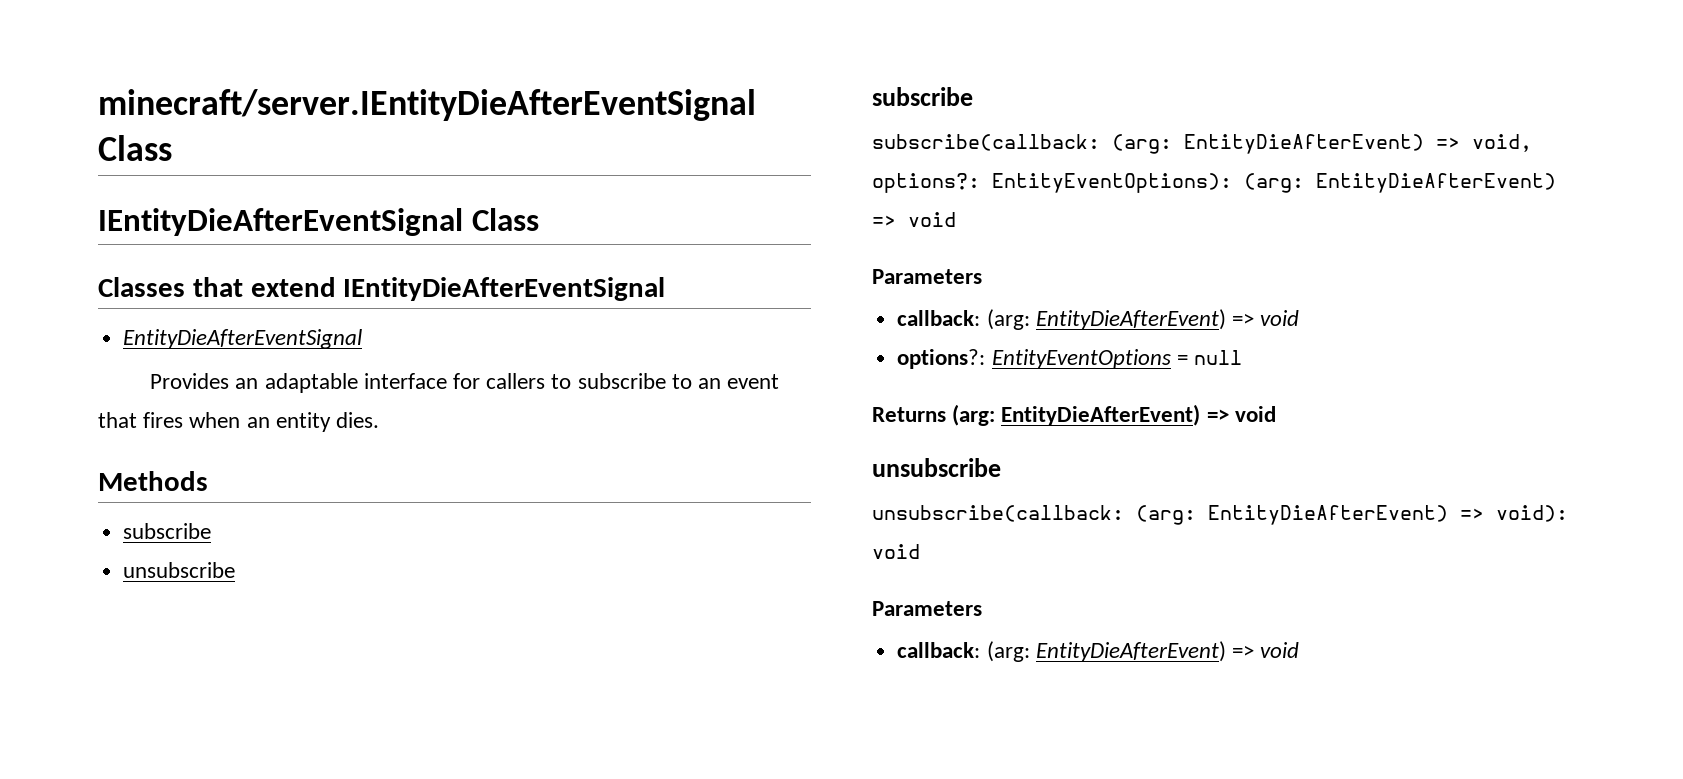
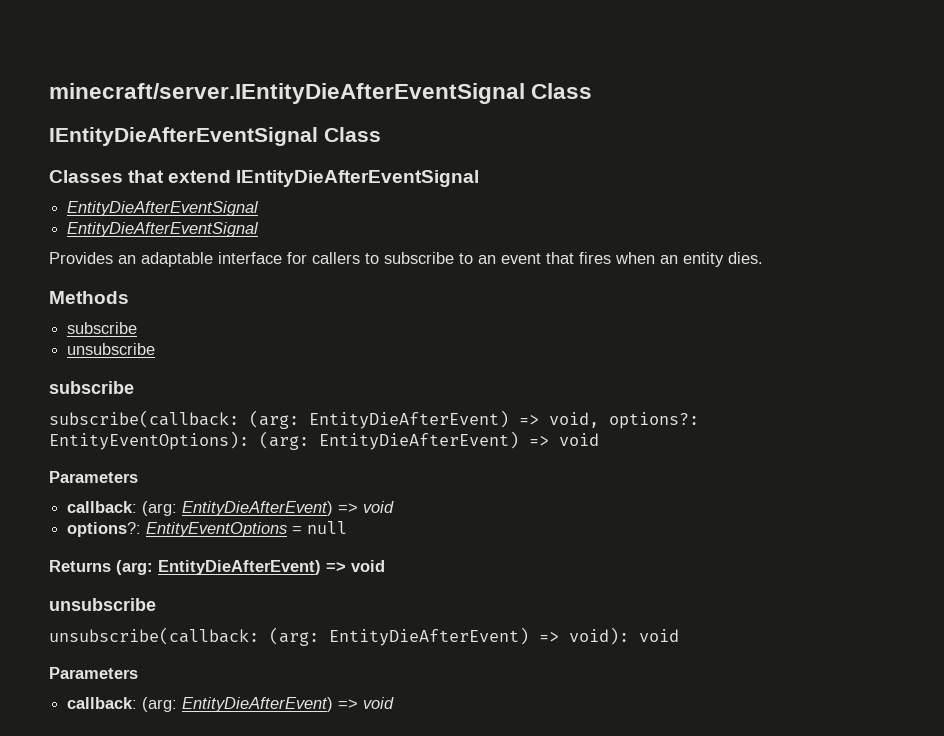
(363, 339) none -> [67,222,260,237] // EntityDieAfterEventSignal

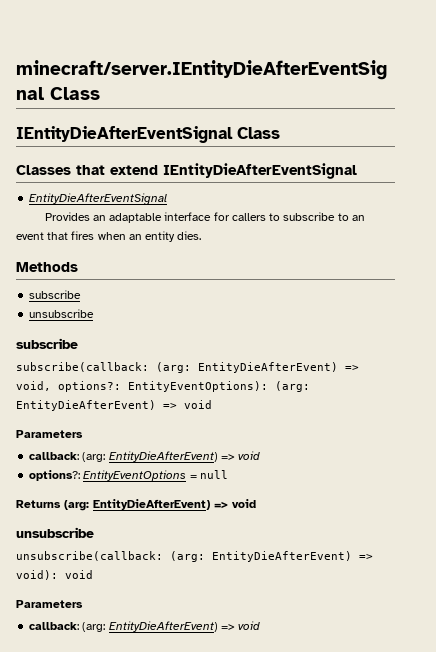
[67,222,260,237] // EntityDieAfterEventSignal -> (168, 199) none

